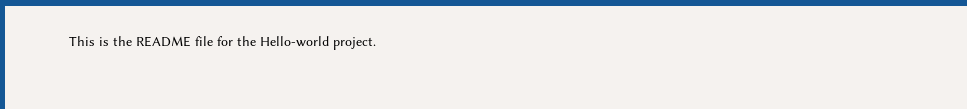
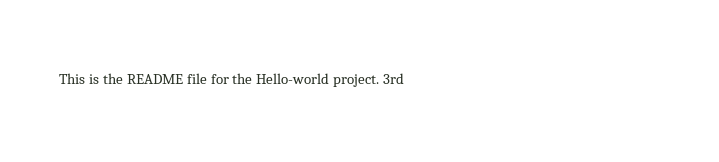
(376, 43) none -> [383,73,405,84] 3rd

